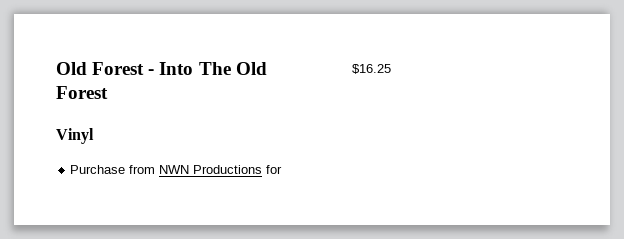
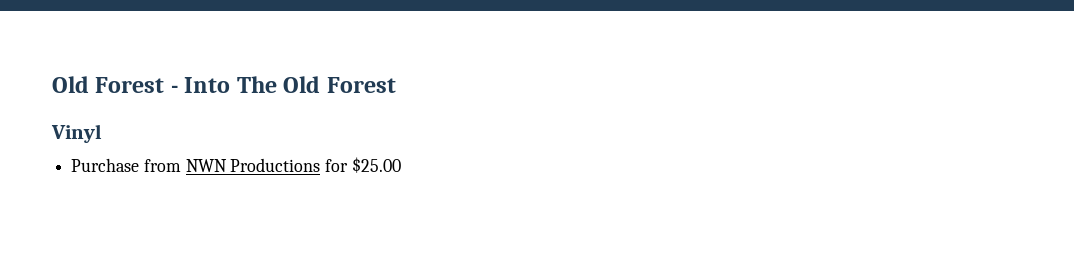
[352,64,392,74] $16.25 -> [351,157,401,173] $25.00

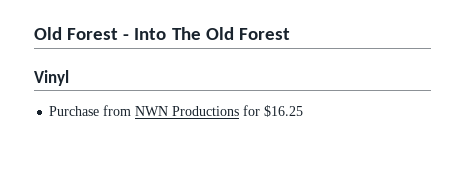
[351,157,401,173] $25.00 -> [264,105,304,117] $16.25

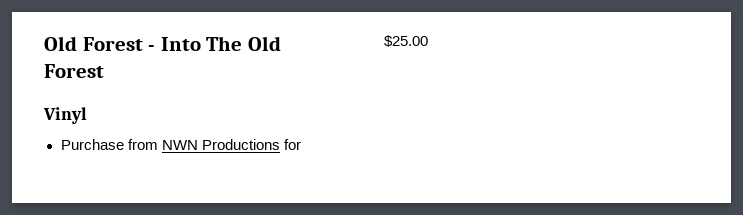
[264,105,304,117] $16.25 -> [383,35,428,47] $25.00

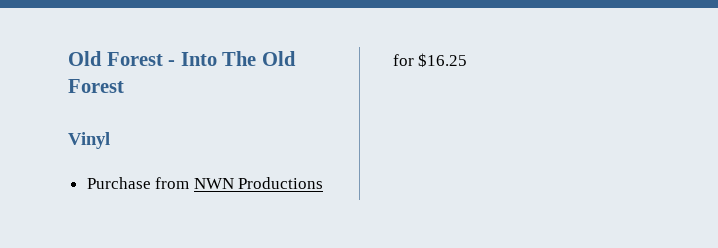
[383,35,428,47] $25.00 -> [418,53,468,67] $16.25

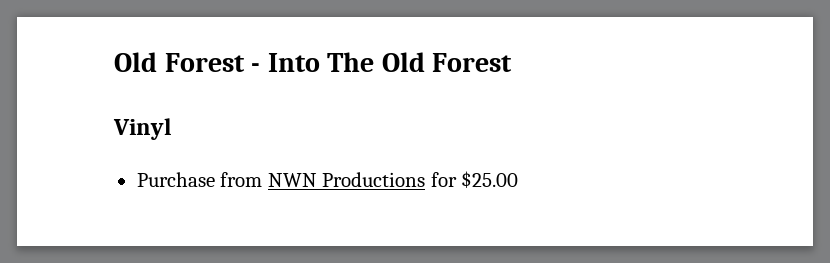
[418,53,468,67] $16.25 -> [461,171,519,188] $25.00

